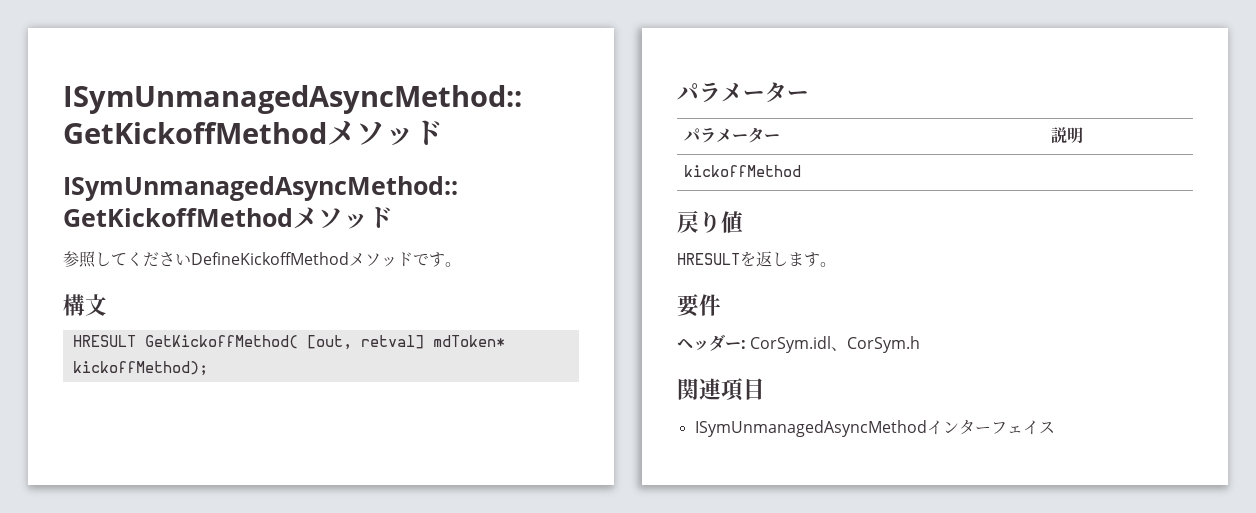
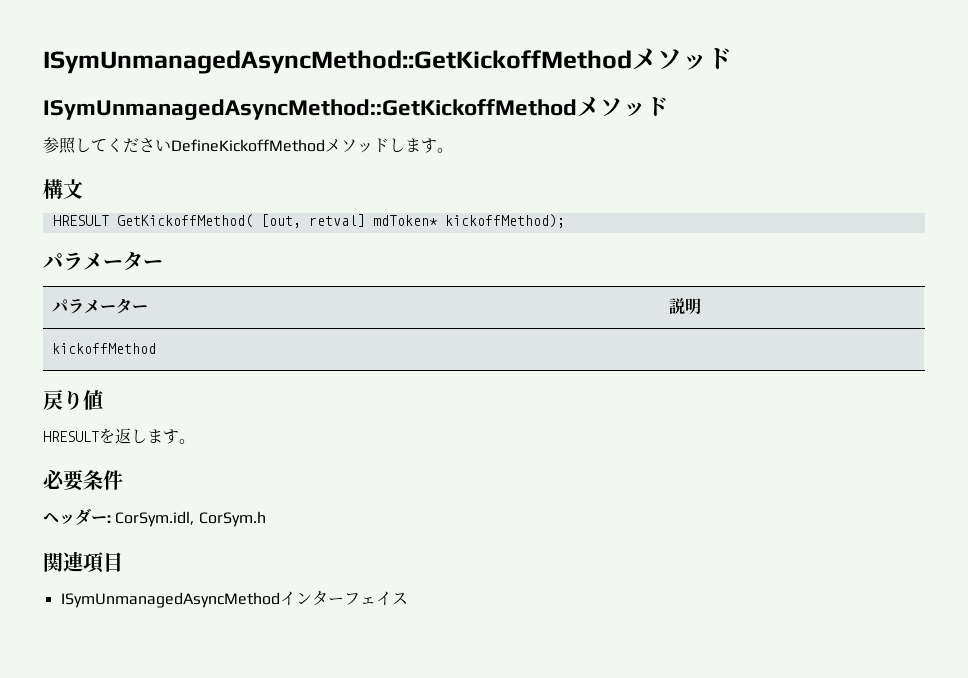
[413,253,429,266] で -> [389,138,421,153] しま
[677,294,700,317] 要 -> [43,470,103,491] 必要条
[750,336,848,353] CorSym.idl、 -> [115,511,195,527] CorSym.idl,

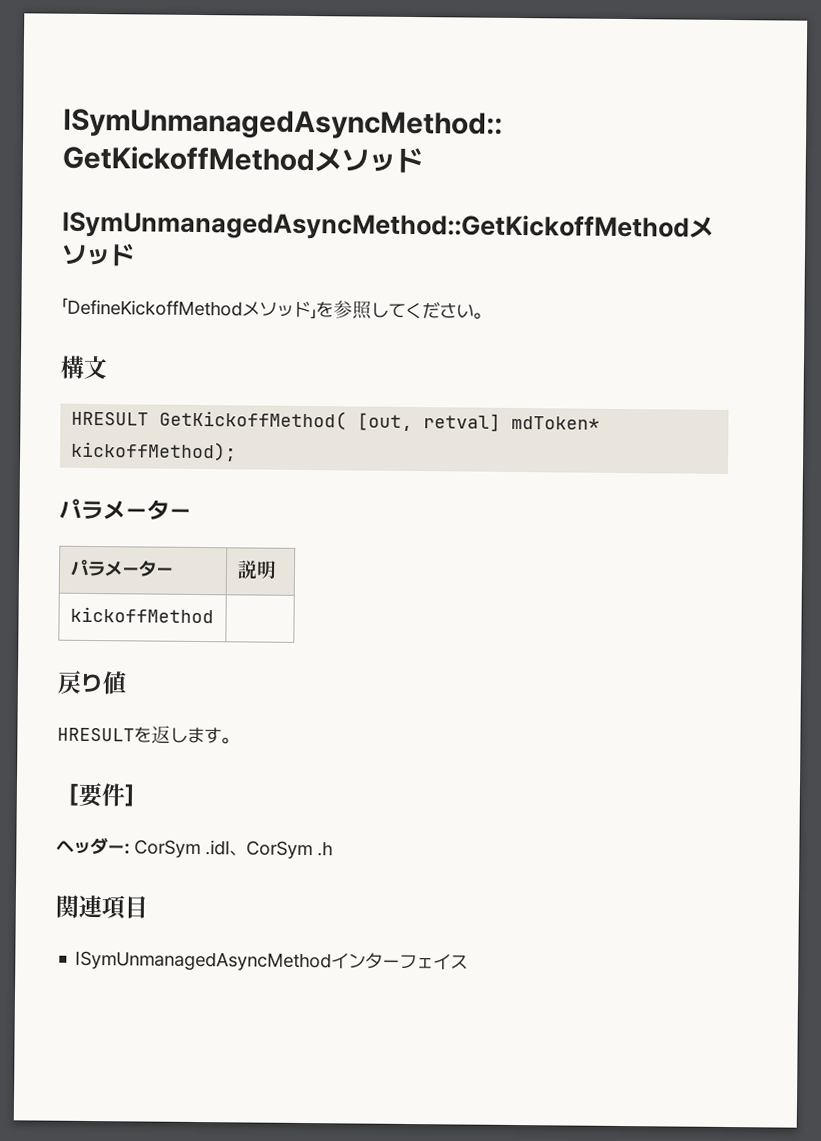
[43,137,437,154] 参照してくださいDefineKickoffMethodメソッドします -> [61,297,474,320] 「DefineKickoffMethodメソッド」を参照してください
[43,470,103,491] 必要条 -> [56,782,103,808] ［要
(123, 480) none -> [124,784,147,807] ］
[115,511,266,527] CorSym.idl, CorSym.h -> [134,839,333,860] CorSym .idl、CorSym .h

